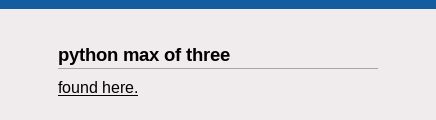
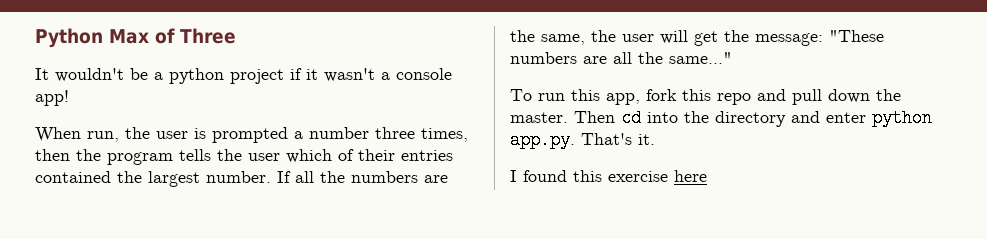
[58,48,230,65] [58,81,139,93] python max of three // found here. -> [35,28,236,48] [35,68,452,84] [35,90,69,106] [35,127,468,143] [35,149,453,165] [35,171,448,187] [510,30,884,46] [510,52,732,64] [510,89,901,105] [510,109,932,127] [510,131,655,149] [510,170,707,182] Python Max of Three // It wouldn't be a python project if it wasn't a console app! // When run, the user is prompted a number three times, then the program tells the user which of their entries contained the largest number. If all the numbers are the same, the user will get the message: "These numbers are all the same..." // To run this app, fork this repo and pull down the master. Then cd into the directory and enter python app.py. That's it. // I found this exercise here

